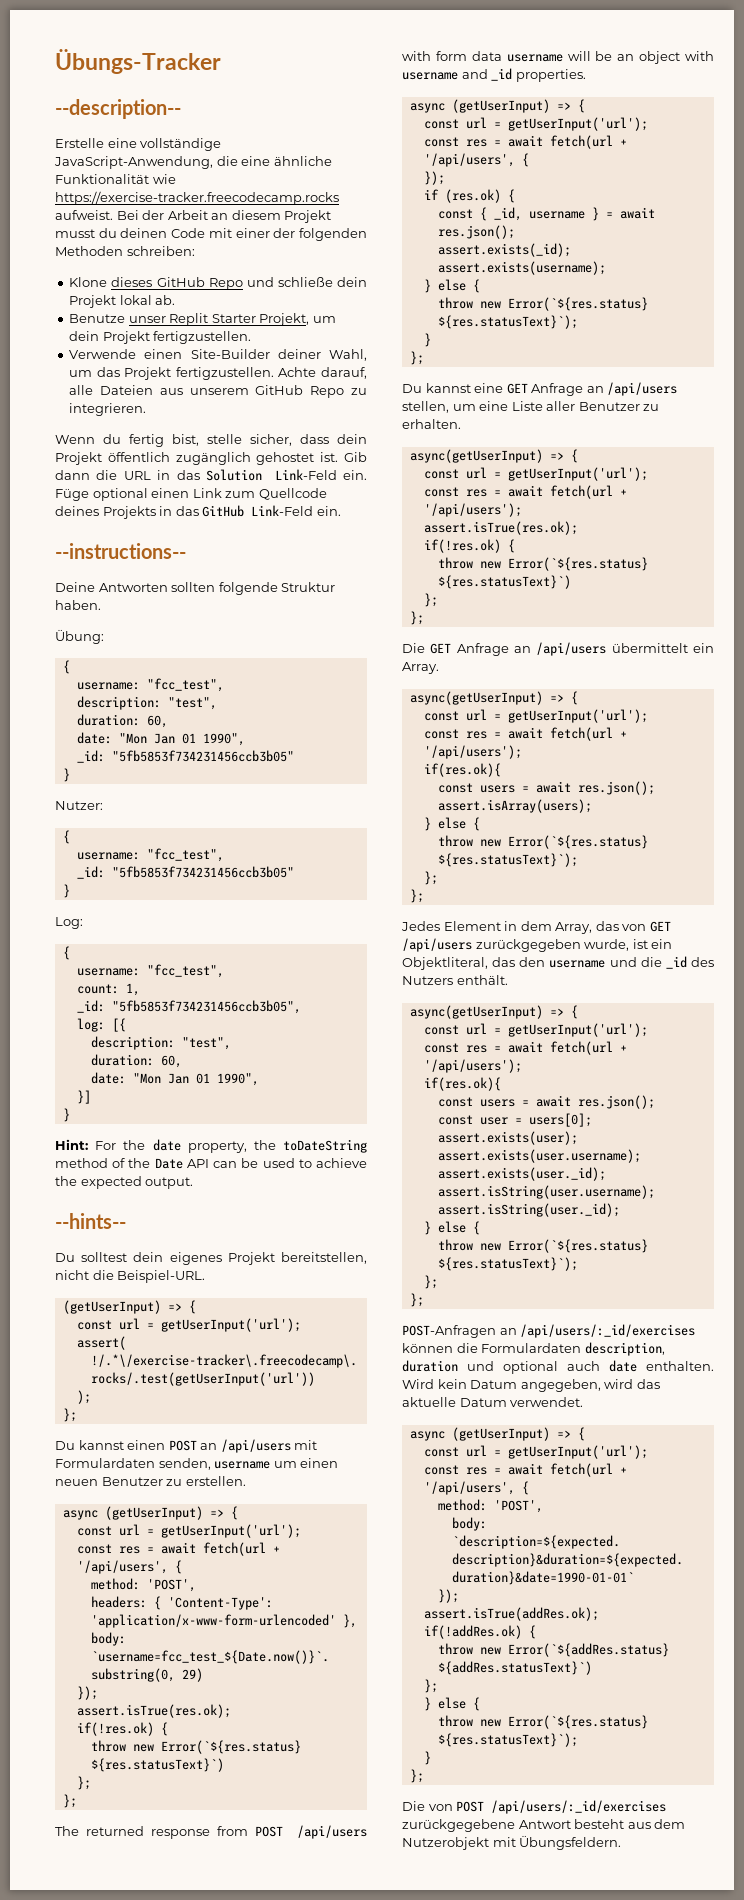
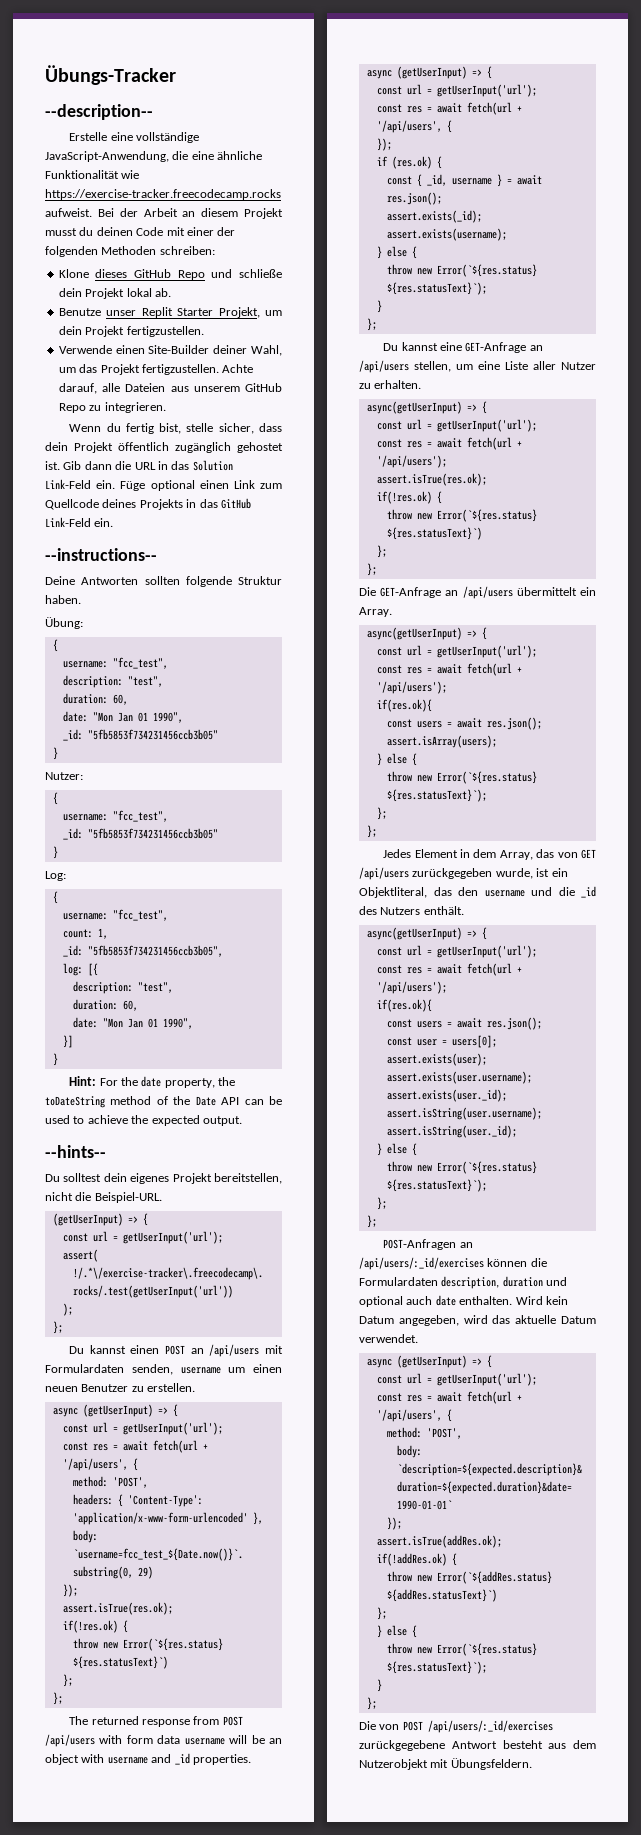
[506,383,584,396] GET Anfrage -> [465,342,527,353] GET-Anfrage
[578,402,640,411] Benutzer -> [561,362,596,370] Nutzer
[430,643,509,656] GET Anfrage -> [380,587,442,598] GET-Anfrage

